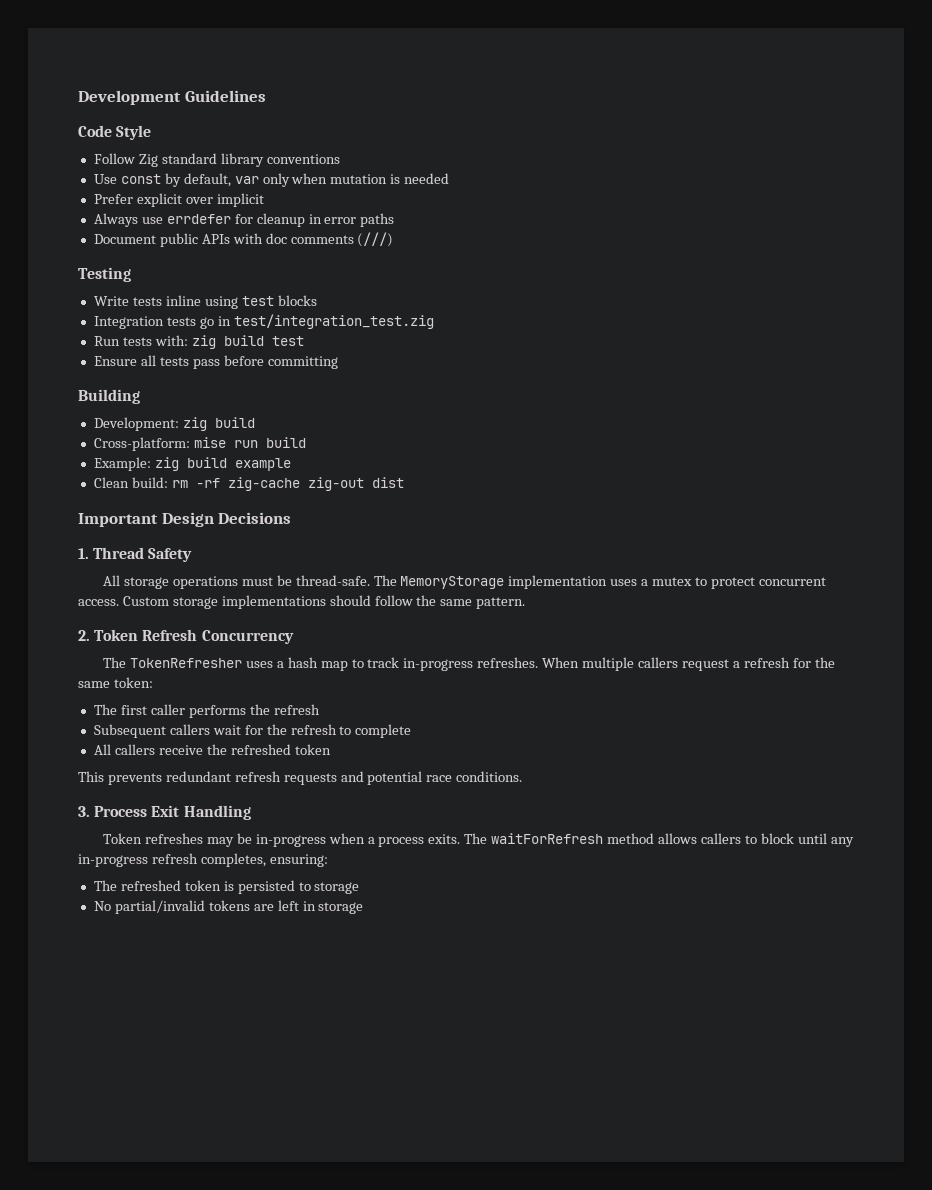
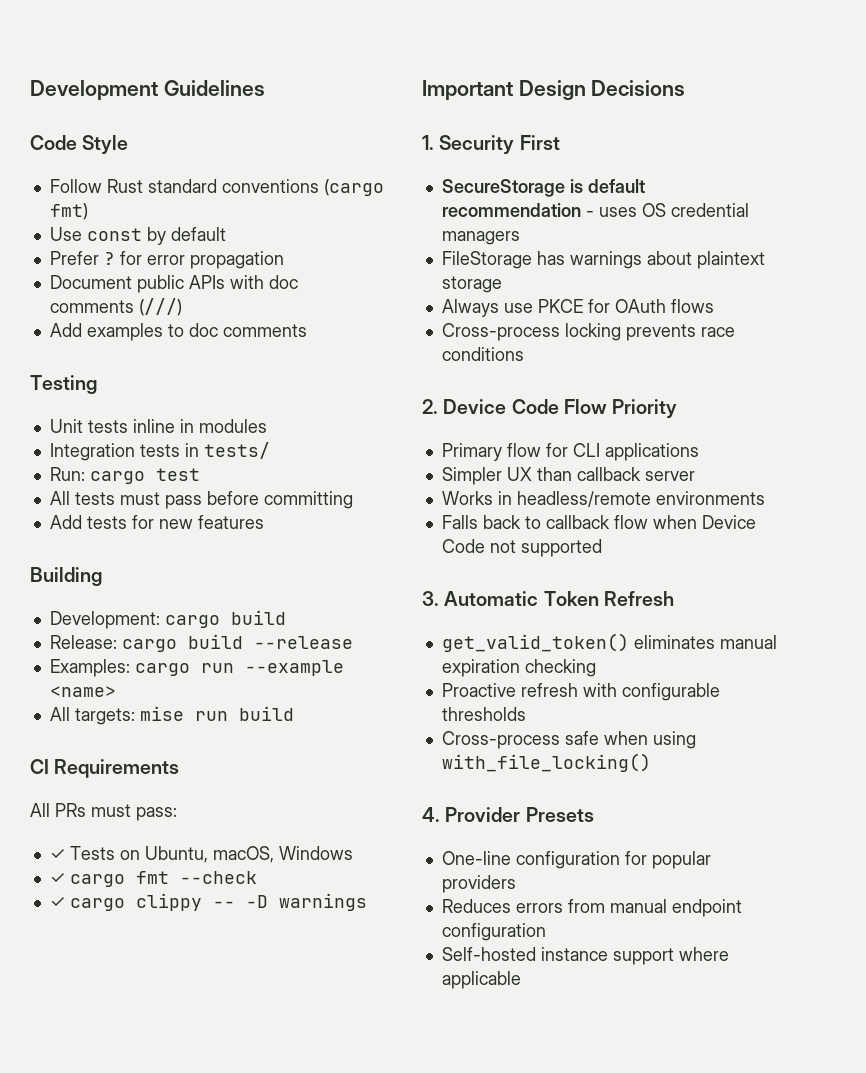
[138,153,264,167] Zig standard library -> [106,179,217,193] Rust standard
(340, 159) none -> [323,179,384,196] [49,203,88,220] (cargo fmt)
[183,173,450,187] [93,193,264,207] [93,213,395,227] default, var only when mutation is needed // Prefer explicit over implicit // Always use errdefer for cleanup in error paths -> [170,227,226,241] [49,251,284,269] default // Prefer ? for error propagation
(394, 239) none -> [49,323,307,341] // Add examples to doc comments
[93,296,129,306] Write -> [49,419,83,433] Unit
[204,295,317,309] using test blocks -> [179,419,267,433] in modules
[199,314,434,329] [93,335,304,349] [93,355,338,369] go in test/integration_test.zig // Run tests with: zig build test // Ensure all tests pass before committing -> [184,442,270,459] [49,467,200,484] [49,491,353,509] [49,515,264,529] in tests/ // Run: cargo test // All tests must pass before committing // Add tests for new features
[182,417,255,431] [93,437,306,451] [93,457,291,471] [93,477,404,491] [78,512,292,527] [78,547,193,562] [103,575,826,589] [78,595,526,609] [78,629,294,644] [103,657,835,671] [78,677,153,688] [93,704,320,718] [93,724,412,738] [93,744,331,755] [78,771,523,785] [78,805,251,820] [103,833,854,847] [78,853,328,867] [93,880,360,894] [93,900,364,914] zig build // Cross-platform: mise run build // Example: zig build example // Clean build: rm -rf zig-cache zig-out dist // Important Design Decisions // 1. Thread Safety // All storage operations must be thread-safe. The MemoryStorage implementation uses a mutex to protect concurrent access. Custom storage implementations should follow the same pattern. // 2. Token Refresh Concurrency // The TokenRefresher uses a hash map to track in-progress refreshes. When multiple callers request a refresh for the same token: // The first caller performs the refresh // Subsequent callers wait for the refresh to complete // All callers receive the refreshed token // This prevents redundant refresh requests and potential race conditions. // 3. Process Exit Handling // Token refreshes may be in-progress when a process exits. The waitForRefresh method allows callers to block until any in-progress refresh completes, ensuring: // The refreshed token is persisted to storage // No partial/invalid tokens are left in storage -> [164,610,286,628] [49,634,353,652] [49,659,344,677] [49,686,116,697] [49,706,294,725] [30,759,180,778] [30,803,177,821] [49,846,353,863] [49,871,257,887] [49,893,367,911] [422,80,686,101] [422,135,560,154] [441,179,645,197] [441,203,749,217] [441,231,520,245] [441,251,765,269] [441,276,502,293] [441,299,714,317] [441,323,735,341] [441,347,524,361] [422,399,678,418] [441,443,699,461] [441,467,695,485] [441,491,765,507] [441,515,756,529] [441,539,602,557] [422,591,674,606] [441,633,777,652] [441,659,596,677] [441,683,720,701] [441,707,526,721] [441,731,696,749] [441,753,651,772] [422,807,594,822] [441,851,711,869] [441,875,516,893] [441,899,742,917] [441,923,546,941] [441,947,729,965] [441,971,521,989] cargo build // Release: cargo build --release // Examples: cargo run --example <name> // All targets: mise run build // CI Requirements // All PRs must pass: // ✓ Tests on Ubuntu, macOS, Windows // ✓ cargo fmt --check // ✓ cargo clippy -- -D warnings // Important Design Decisions // 1. Security First // SecureStorage is default recommendation - uses OS credential managers // FileStorage has warnings about plaintext storage // Always use PKCE for OAuth flows // Cross-process locking prevents race conditions // 2. Device Code Flow Priority // Primary flow for CLI applications // Simpler UX than callback server // Works in headless/remote environments // Falls back to callback flow when Device Code not supported // 3. Automatic Token Refresh // get_valid_token() eliminates manual expiration checking // Proactive refresh with configurable thresholds // Cross-process safe when using with_file_locking() // 4. Provider Presets // One-line configuration for popular providers // Reduces errors from manual endpoint configuration // Self-hosted instance support where applicable

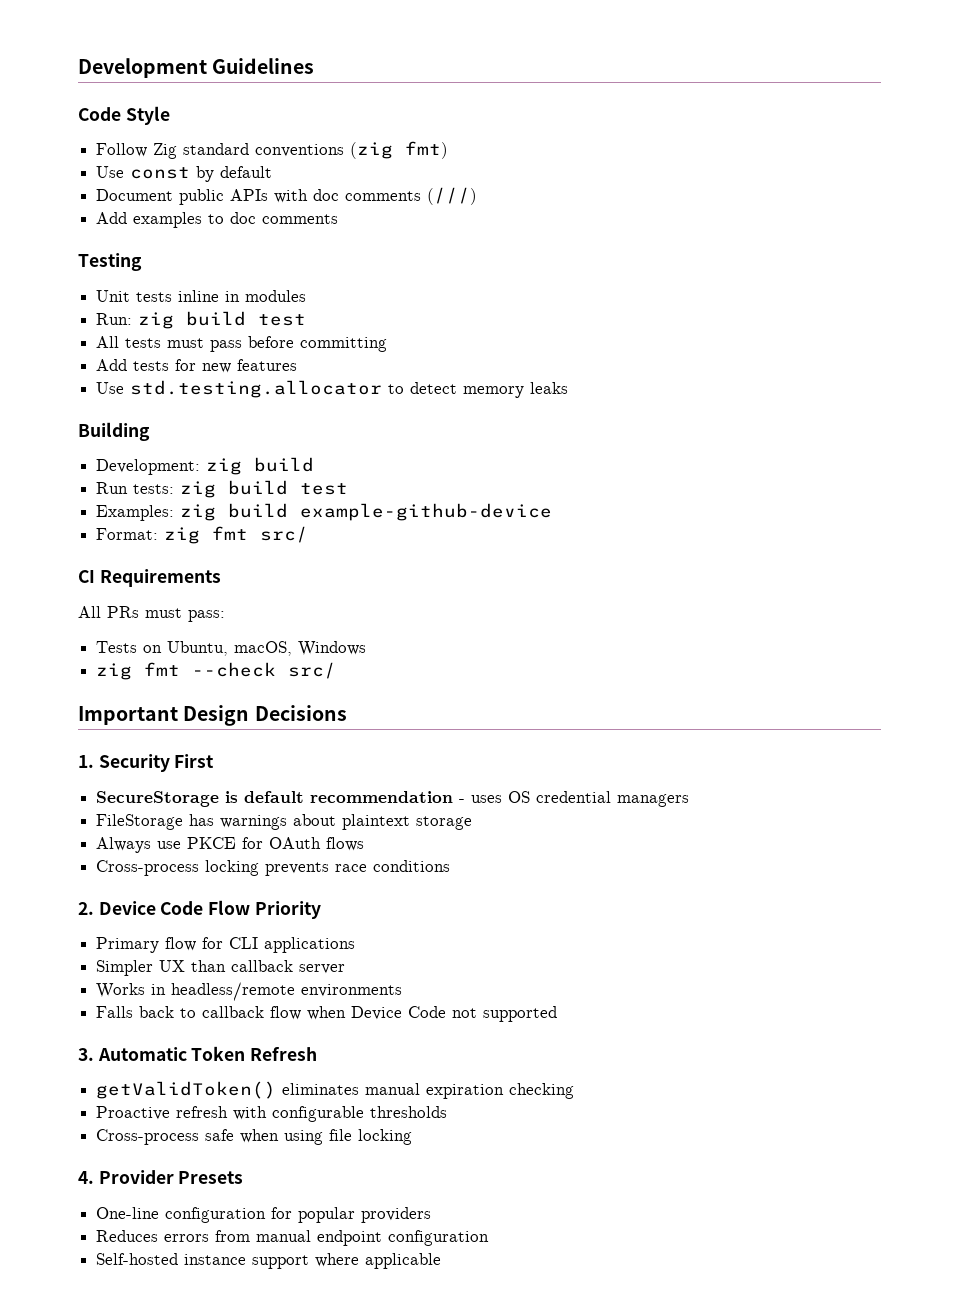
[106,179,143,193] Rust -> [153,143,178,159] Zig
[323,179,384,196] (cargo -> [350,142,394,159] (zig
[49,251,284,269] // Prefer ? for error propagation -> (273, 172) none
[49,442,270,461] // Integration tests in tests/ -> (307, 296) none
[89,471,145,484] cargo -> [138,311,247,329] zig build
(264, 522) none -> [96,380,569,398] // Use std.testing.allocator to detect memory leaks
[164,610,286,628] [49,634,353,652] [49,659,344,677] [49,686,116,697] [49,706,294,725] cargo build // Release: cargo build --release // Examples: cargo run --example <name> // All targets: mise run build -> [206,457,315,475] [96,480,349,498] [96,503,553,521] [96,526,309,544] zig build // Run tests: zig build test // Examples: zig build example-github-device // Format: zig fmt src/
[49,849,65,860] ✓ -> (225, 616) none
[49,873,125,887] ✓ cargo -> [96,663,133,680] zig
[49,893,367,911] // ✓ cargo clippy -- -D warnings -> [288,662,337,679] src/
[441,633,629,652] get_valid_token() -> [96,1081,277,1099] getValidToken()
[441,753,651,772] with_file_locking() -> [329,1129,413,1145] file locking

